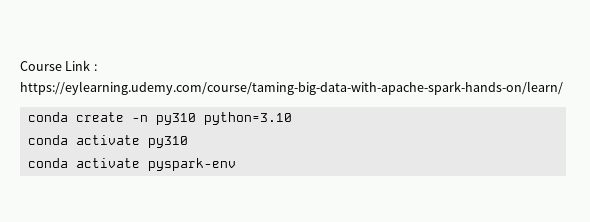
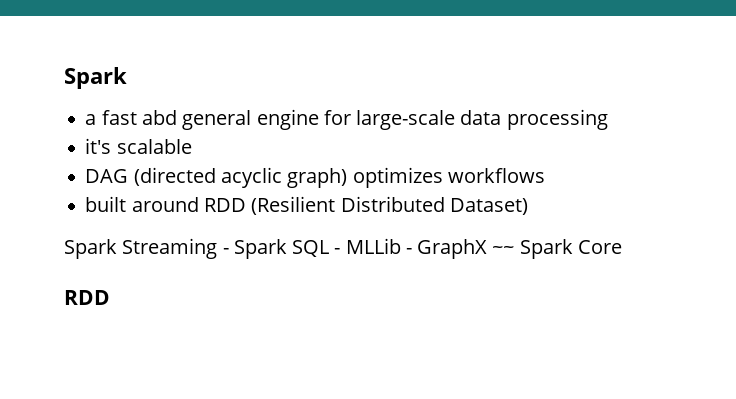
[20,60,97,71] [20,81,563,95] [27,112,292,125] [27,135,188,148] [27,158,236,171] Course Link : https://eylearning.udemy.com/course/taming-big-data-with-apache-spark-hands-on/learn/ // conda create -n py310 python=3.10 // conda activate py310 // conda activate pyspark-env -> [64,67,127,89] [85,109,608,130] [85,138,192,154] [85,167,545,188] [85,196,528,215] [64,238,622,259] [64,290,110,305] Spark // a fast abd general engine for large-scale data processing // it's scalable // DAG (directed acyclic graph) optimizes workflows // built around RDD (Resilient Distributed Dataset) // Spark Streaming - Spark SQL - MLLib - GraphX ~~ Spark Core // RDD

